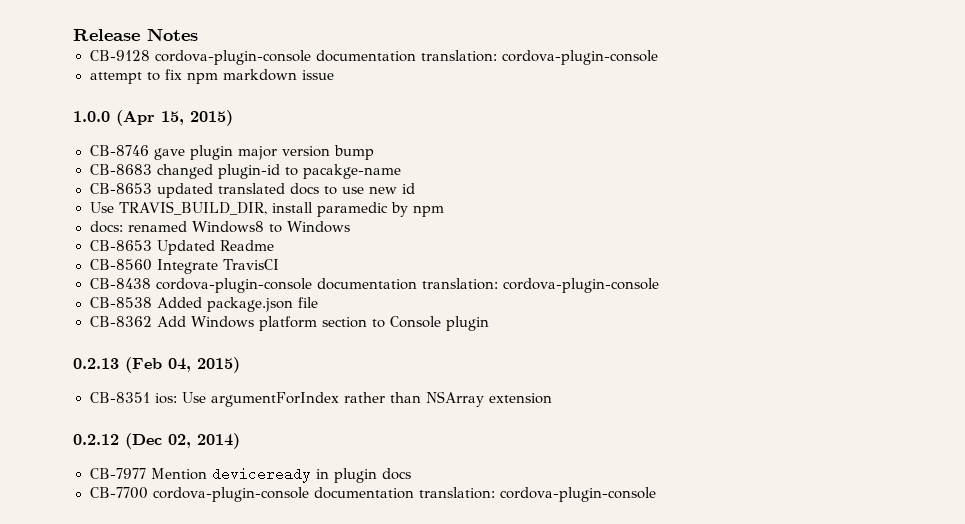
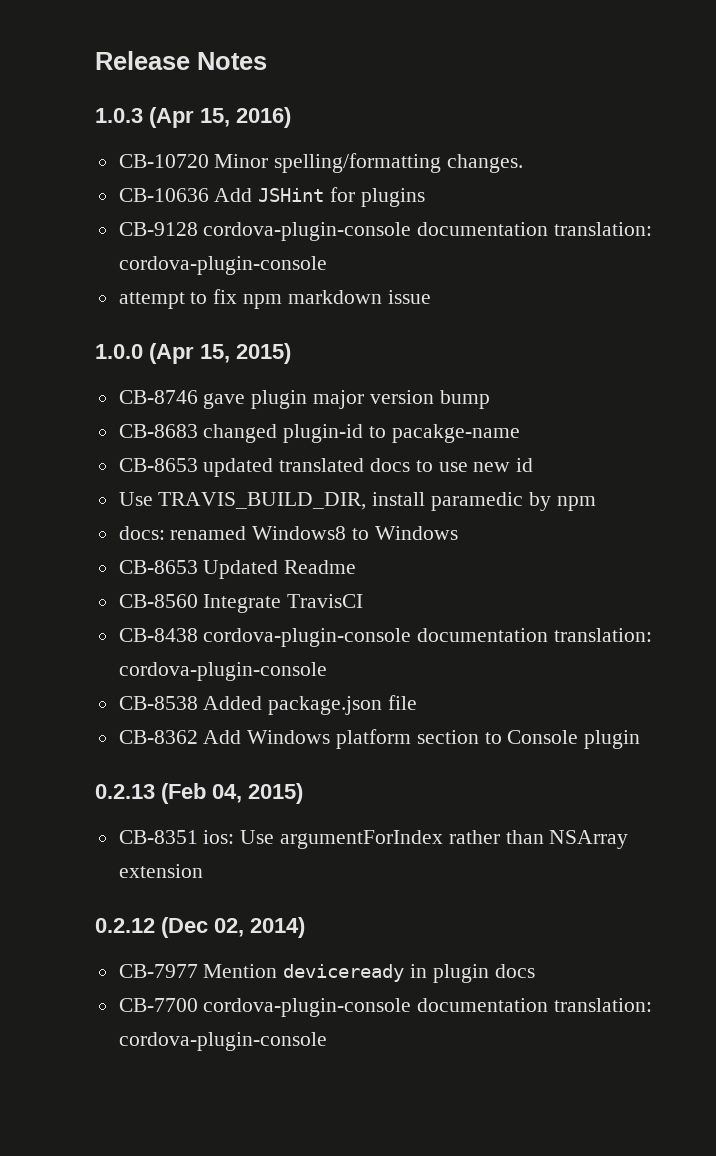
(198, 34) none -> [95,107,291,128] [118,153,524,173] [118,187,425,207] // 1.0.3 (Apr 15, 2016) // CB-10720 Minor spelling/formatting changes. // CB-10636 Add JSHint for plugins

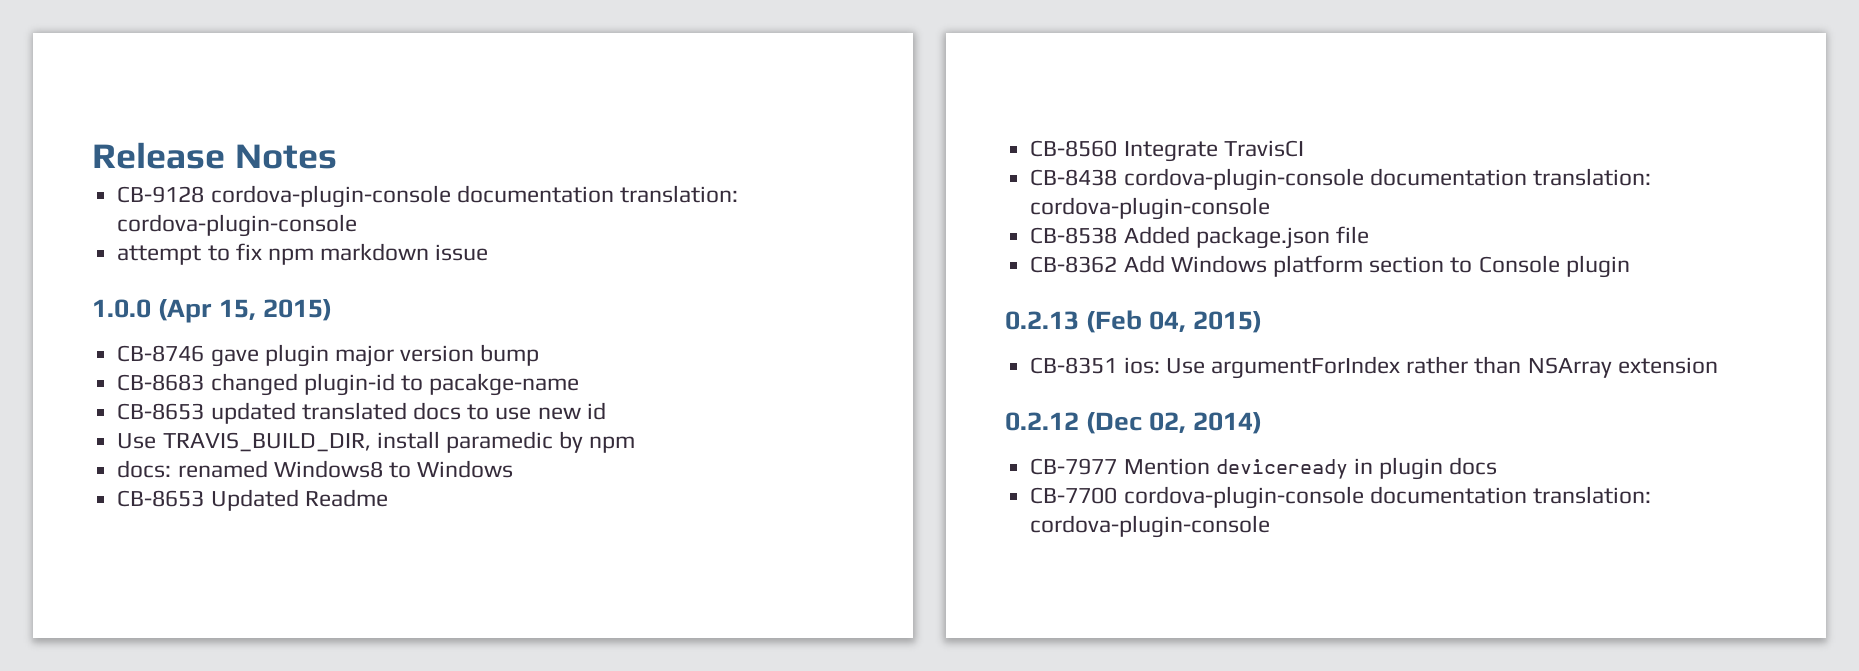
[95,107,291,128] [118,153,524,173] [118,187,425,207] // 1.0.3 (Apr 15, 2016) // CB-10720 Minor spelling/formatting changes. // CB-10636 Add JSHint for plugins -> (337, 156) none

